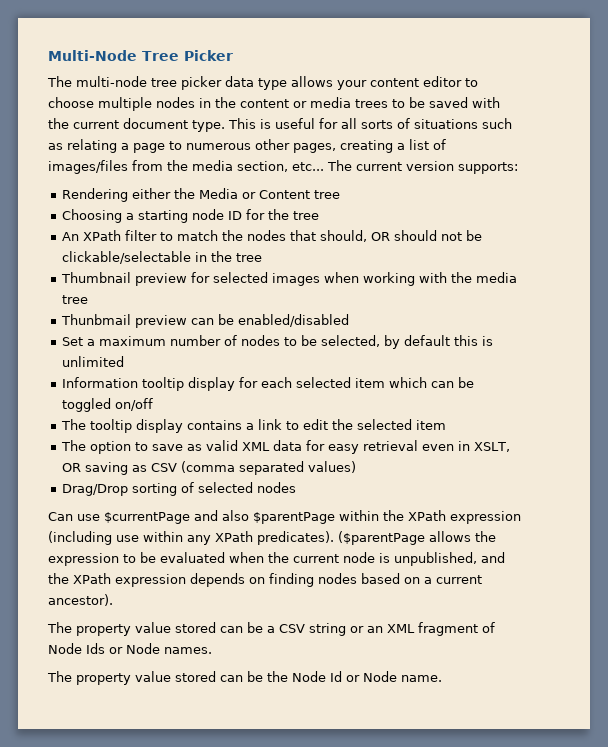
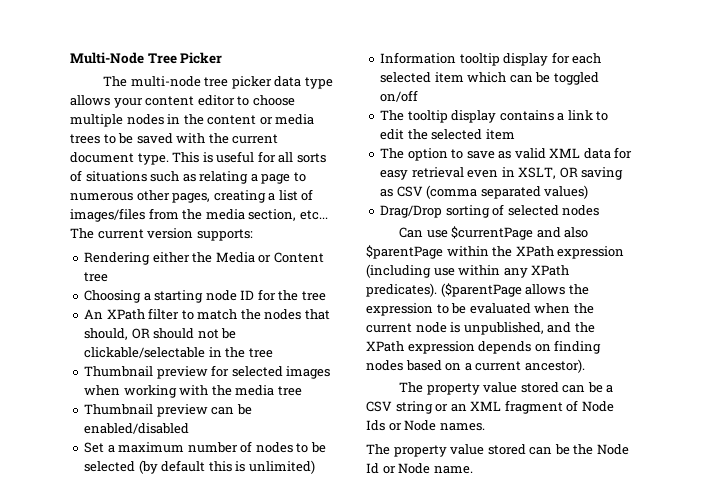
[61,314,132,325] Thunbmail -> [84,404,154,415] Thumbnail
[321,335,401,349] selected, by -> [84,460,158,474] selected (by
[62,356,125,367] unlimited -> [248,460,315,474] unlimited)

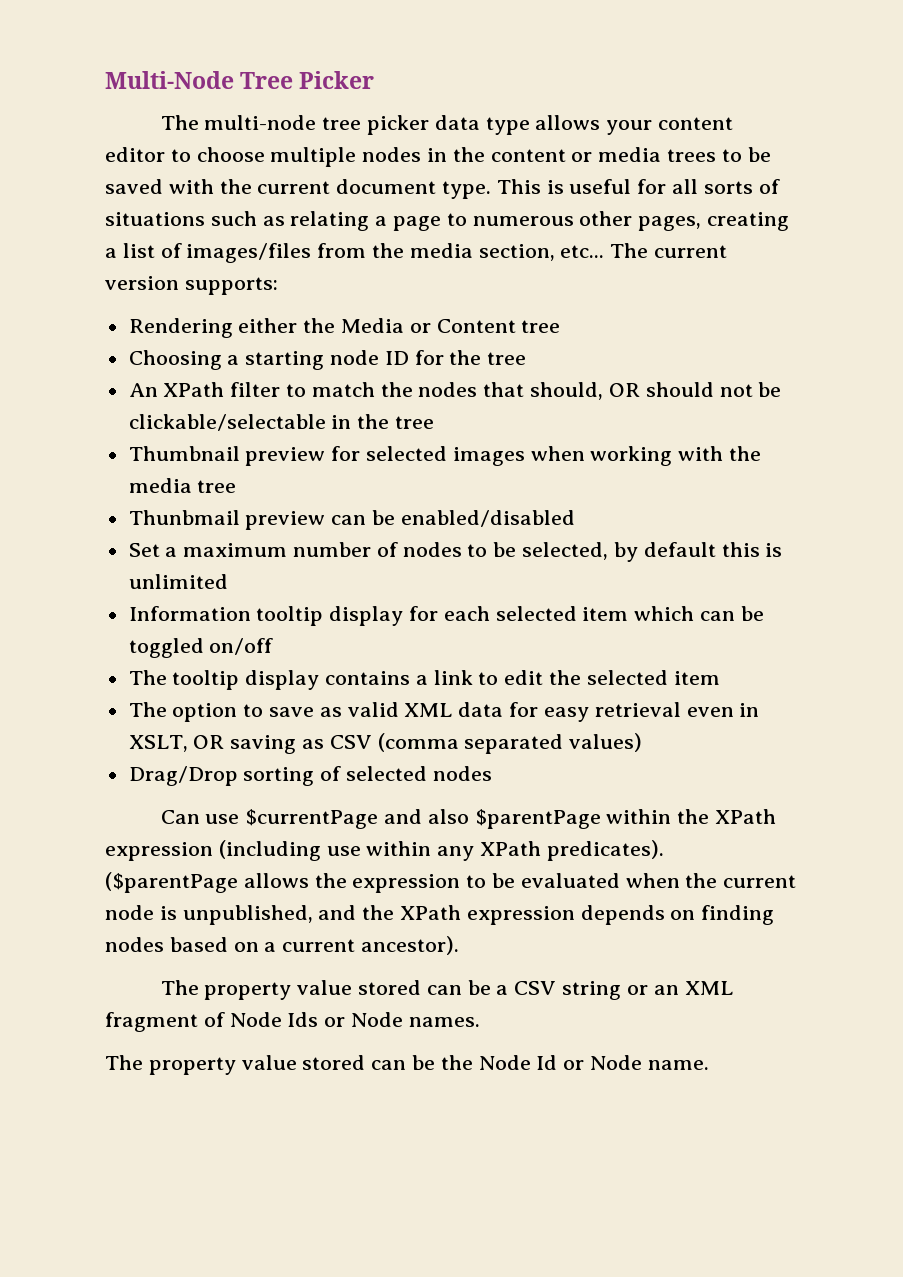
[84,404,154,415] Thumbnail -> [128,510,240,525] Thunbmail
[84,460,158,474] selected (by -> [522,542,638,562] selected, by
[248,460,315,474] unlimited) -> [128,574,228,589] unlimited

